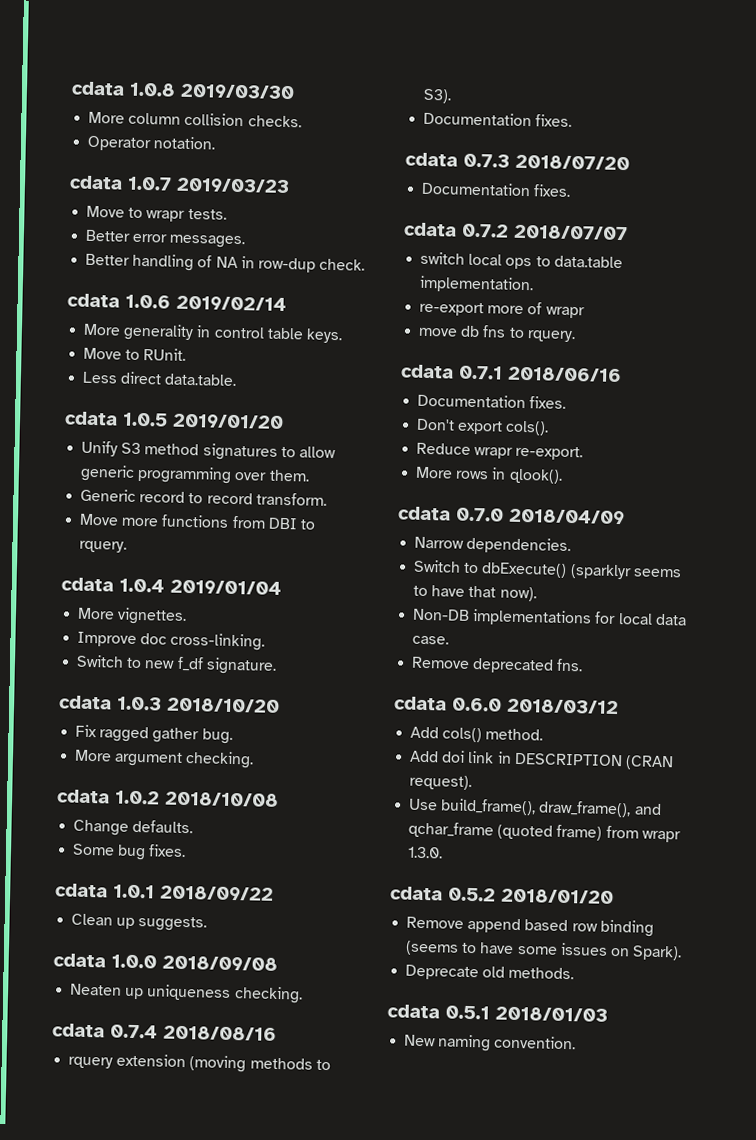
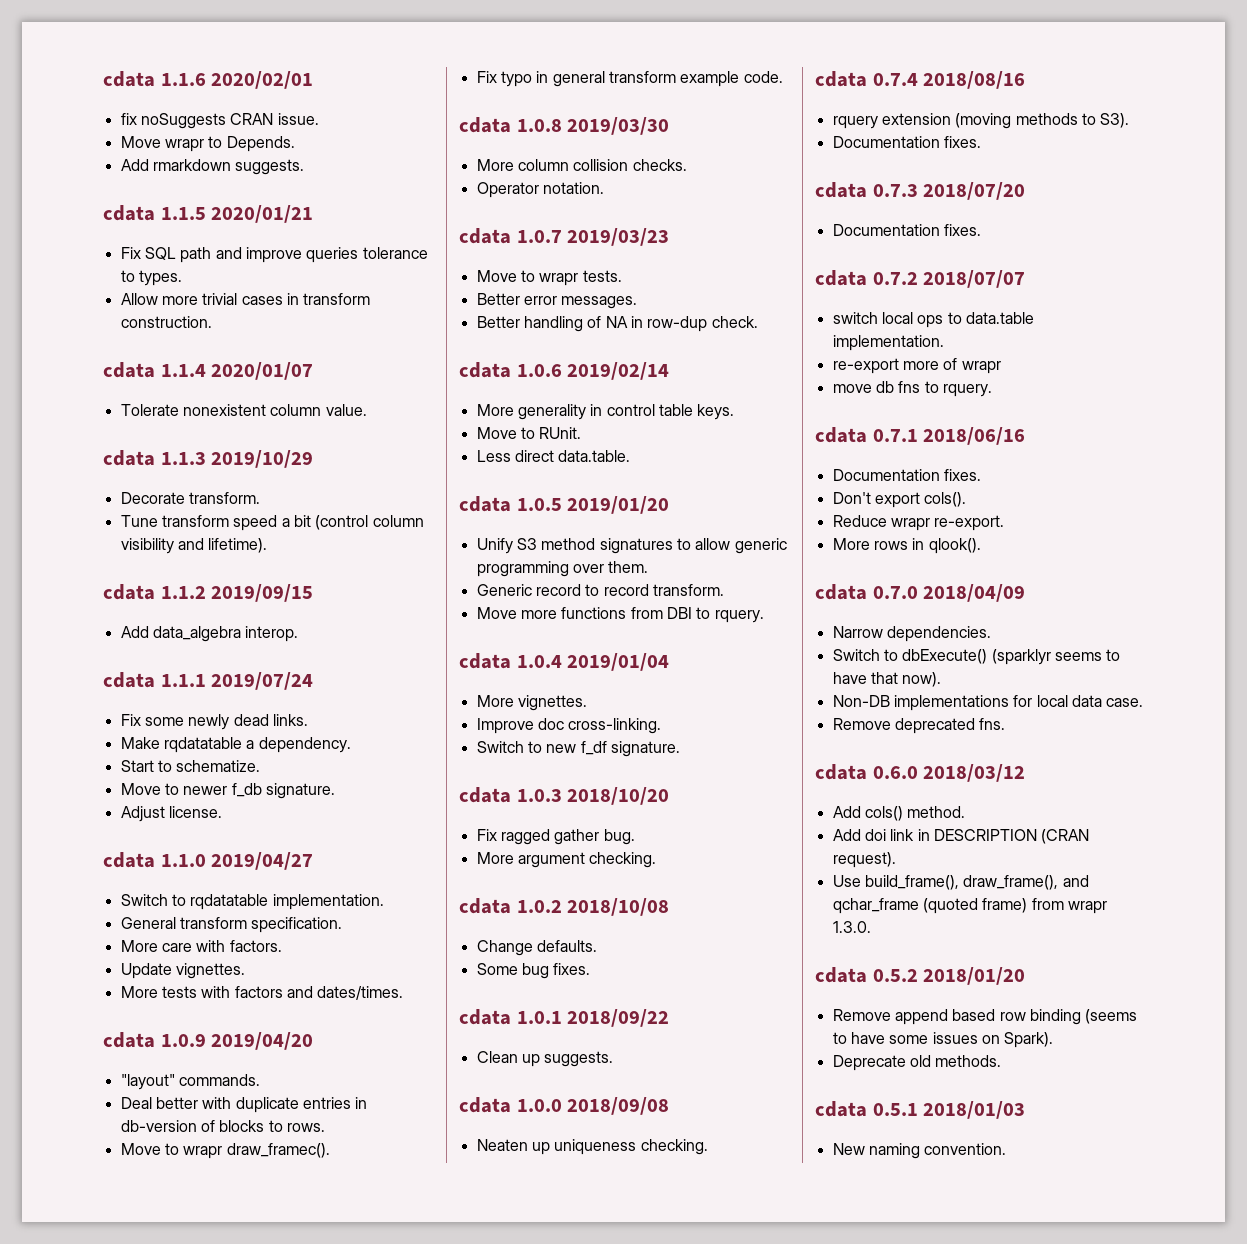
[71,81,125,96] cdata -> [103,71,314,89] [120,113,319,129] [120,136,295,152] [120,159,305,175] [103,205,314,223] [120,247,428,263] [120,270,182,286] [120,293,371,305] [120,316,212,328] [103,362,314,380] [120,404,367,416] [103,450,314,468] [120,492,260,504] [120,515,424,531] [120,538,268,554] [103,584,314,602] [120,626,299,642] [103,672,314,690] [120,714,308,730] [120,737,351,753] [120,760,261,772] [120,783,335,799] [120,806,222,822] [103,852,314,870] [120,894,384,910] [120,917,343,933] [120,940,282,952] [120,963,245,979] [120,986,404,1000] [103,1032,314,1050] [120,1074,260,1090] [120,1097,368,1113] [120,1120,325,1132] [120,1143,330,1159] [476,71,783,87] [459,117,511,133] cdata 1.1.6 2020/02/01 // fix noSuggests CRAN issue. // Move wrapr to Depends. // Add rmarkdown suggests. // cdata 1.1.5 2020/01/21 // Fix SQL path and improve queries tolerance to types. // Allow more trivial cases in transform construction. // cdata 1.1.4 2020/01/07 // Tolerate nonexistent column value. // cdata 1.1.3 2019/10/29 // Decorate transform. // Tune transform speed a bit (control column visibility and lifetime). // cdata 1.1.2 2019/09/15 // Add data_algebra interop. // cdata 1.1.1 2019/07/24 // Fix some newly dead links. // Make rqdatatable a dependency. // Start to schematize. // Move to newer f_db signature. // Adjust license. // cdata 1.1.0 2019/04/27 // Switch to rqdatatable implementation. // General transform specification. // More care with factors. // Update vignettes. // More tests with factors and dates/times. // cdata 1.0.9 2019/04/20 // "layout" commands. // Deal better with duplicate entries in db-version of blocks to rows. // Move to wrapr draw_framec(). // Fix typo in general transform example code. // cdata

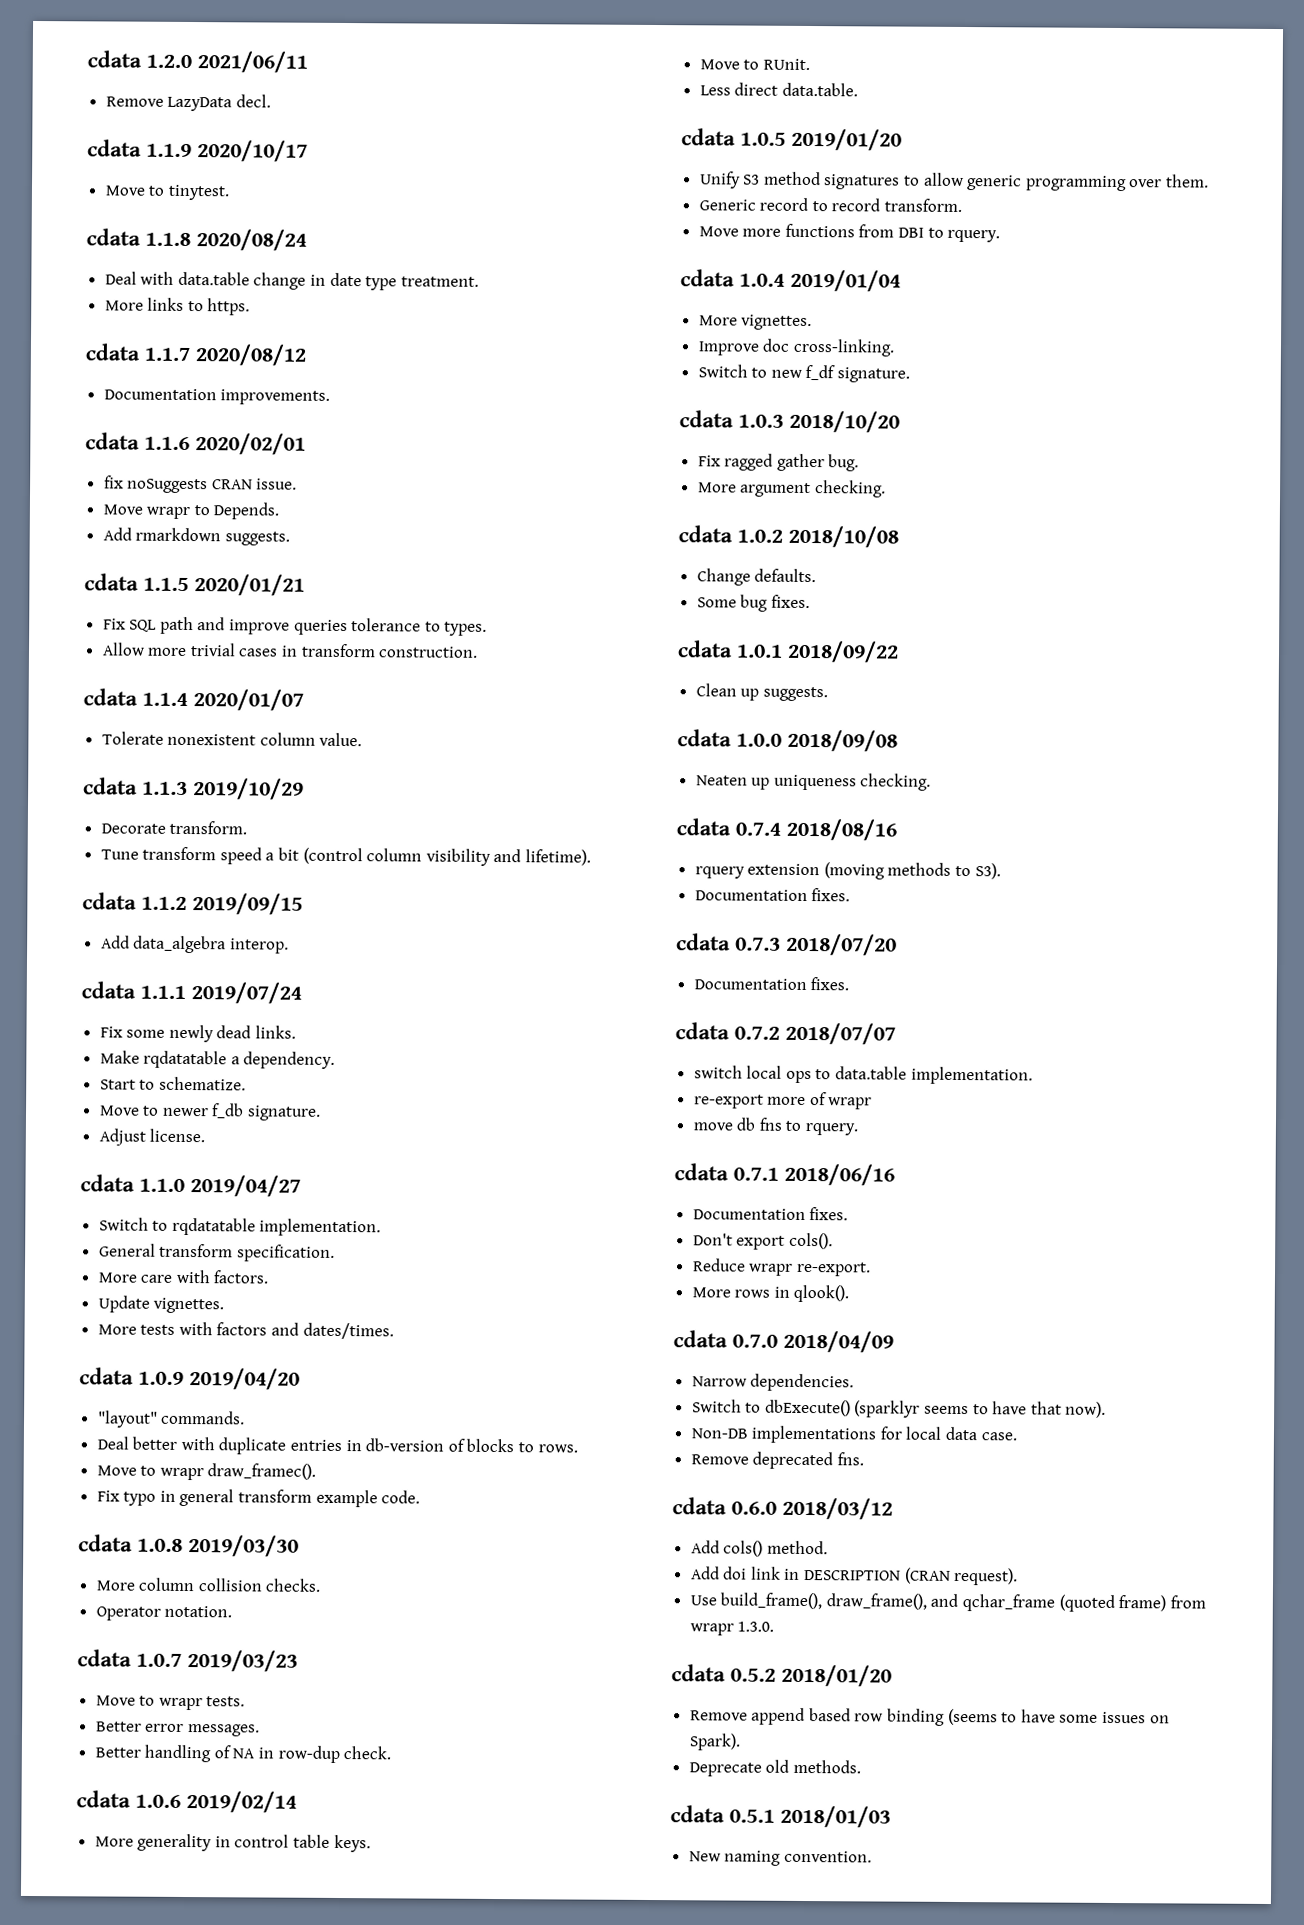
[103,71,155,87] cdata -> [87,50,308,73] [105,94,271,112] [87,139,308,162] [104,184,230,201] [86,228,307,251] [104,271,479,291] [104,297,251,316] [85,343,306,366] [103,388,331,405] [85,432,140,450] cdata 1.2.0 2021/06/11 // Remove LazyData decl. // cdata 1.1.9 2020/10/17 // Move to tinytest. // cdata 1.1.8 2020/08/24 // Deal with data.table change in date type treatment. // More links to https. // cdata 1.1.7 2020/08/12 // Documentation improvements. // cdata

